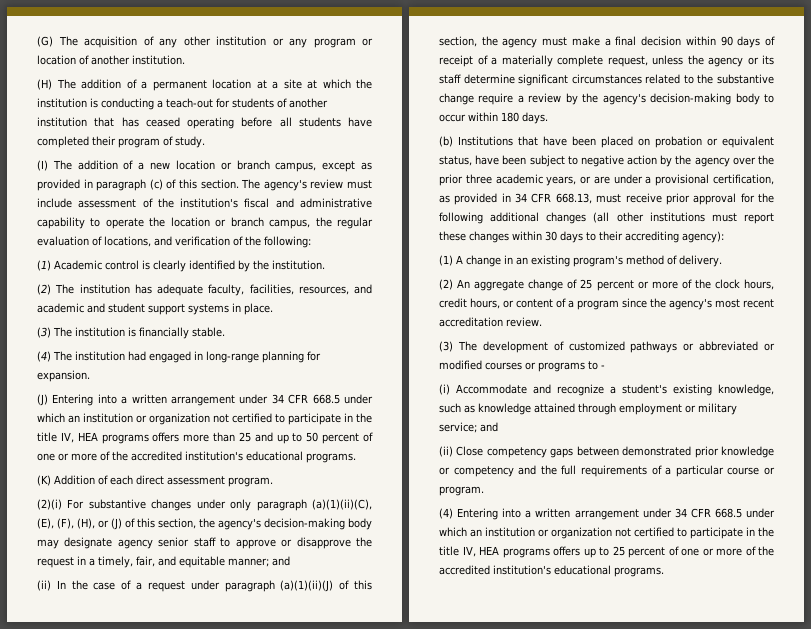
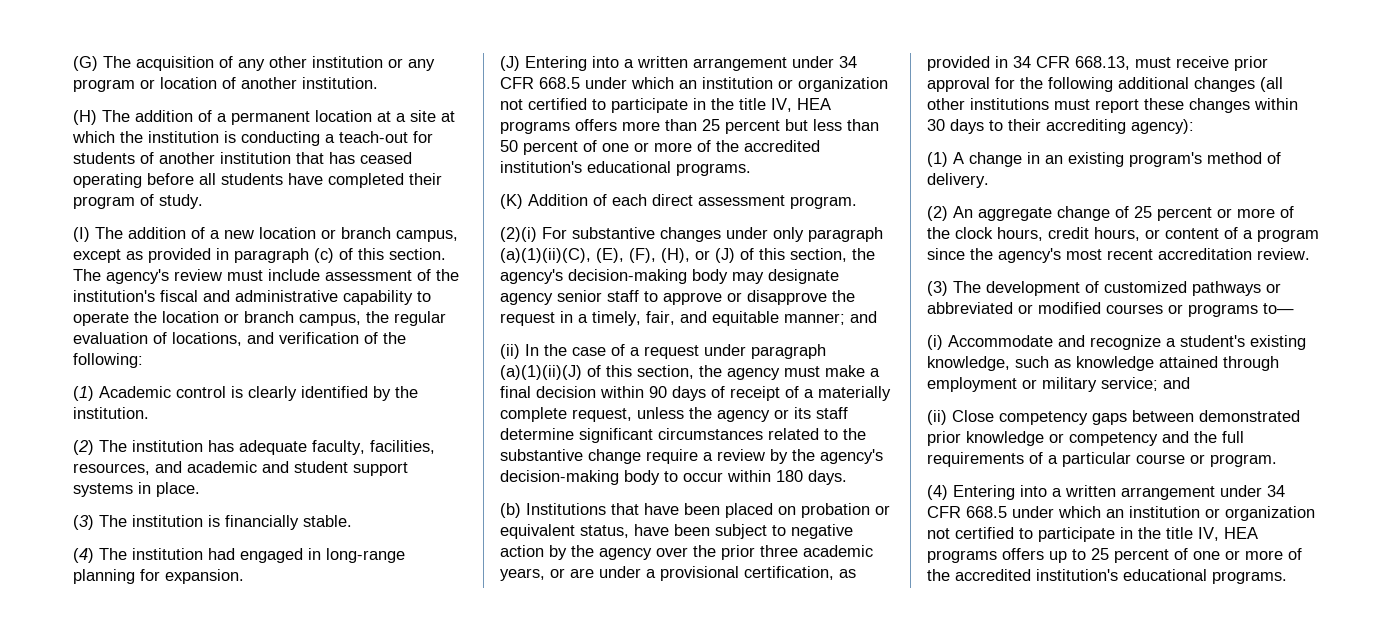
[254,432,303,444] and up to -> [725,119,879,134] percent but less than
[588,361,605,370] to - -> [1263,303,1294,314] to—

